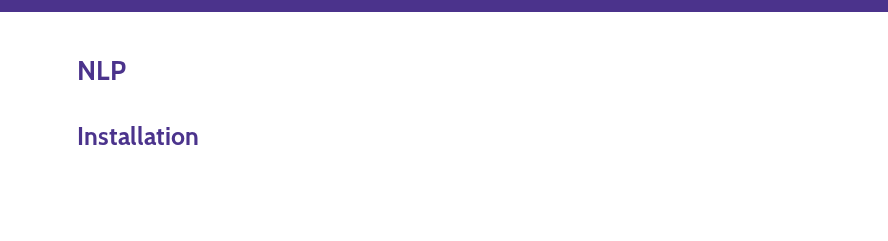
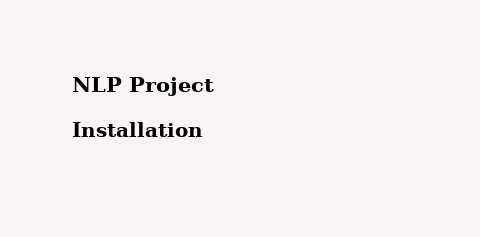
(126, 70) none -> [129,77,214,96] Project

